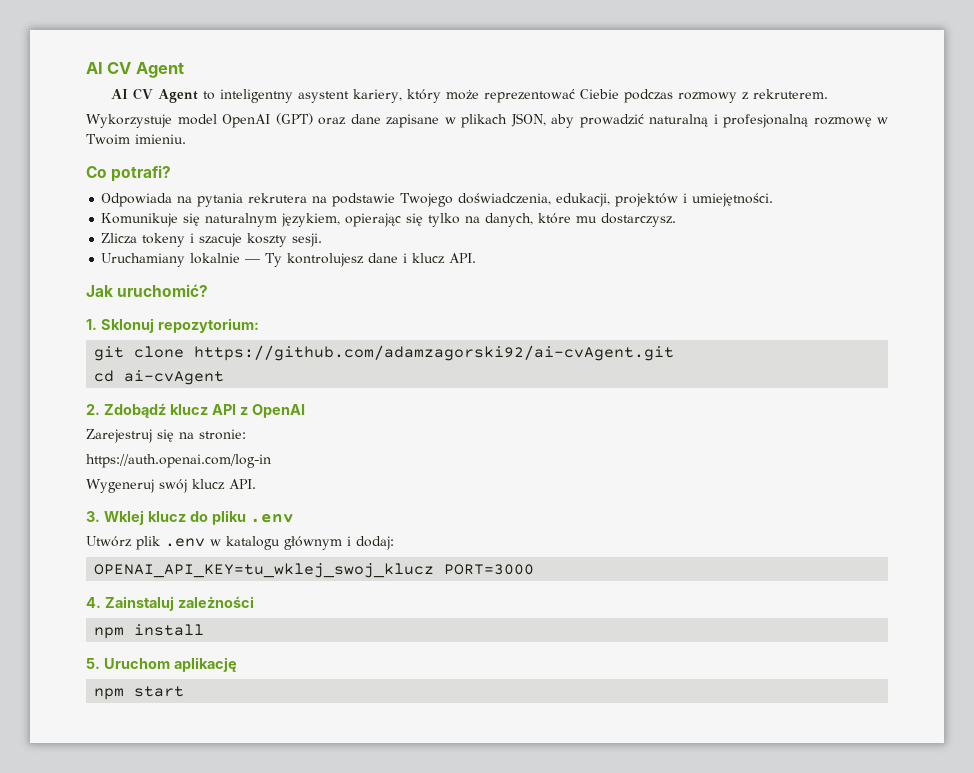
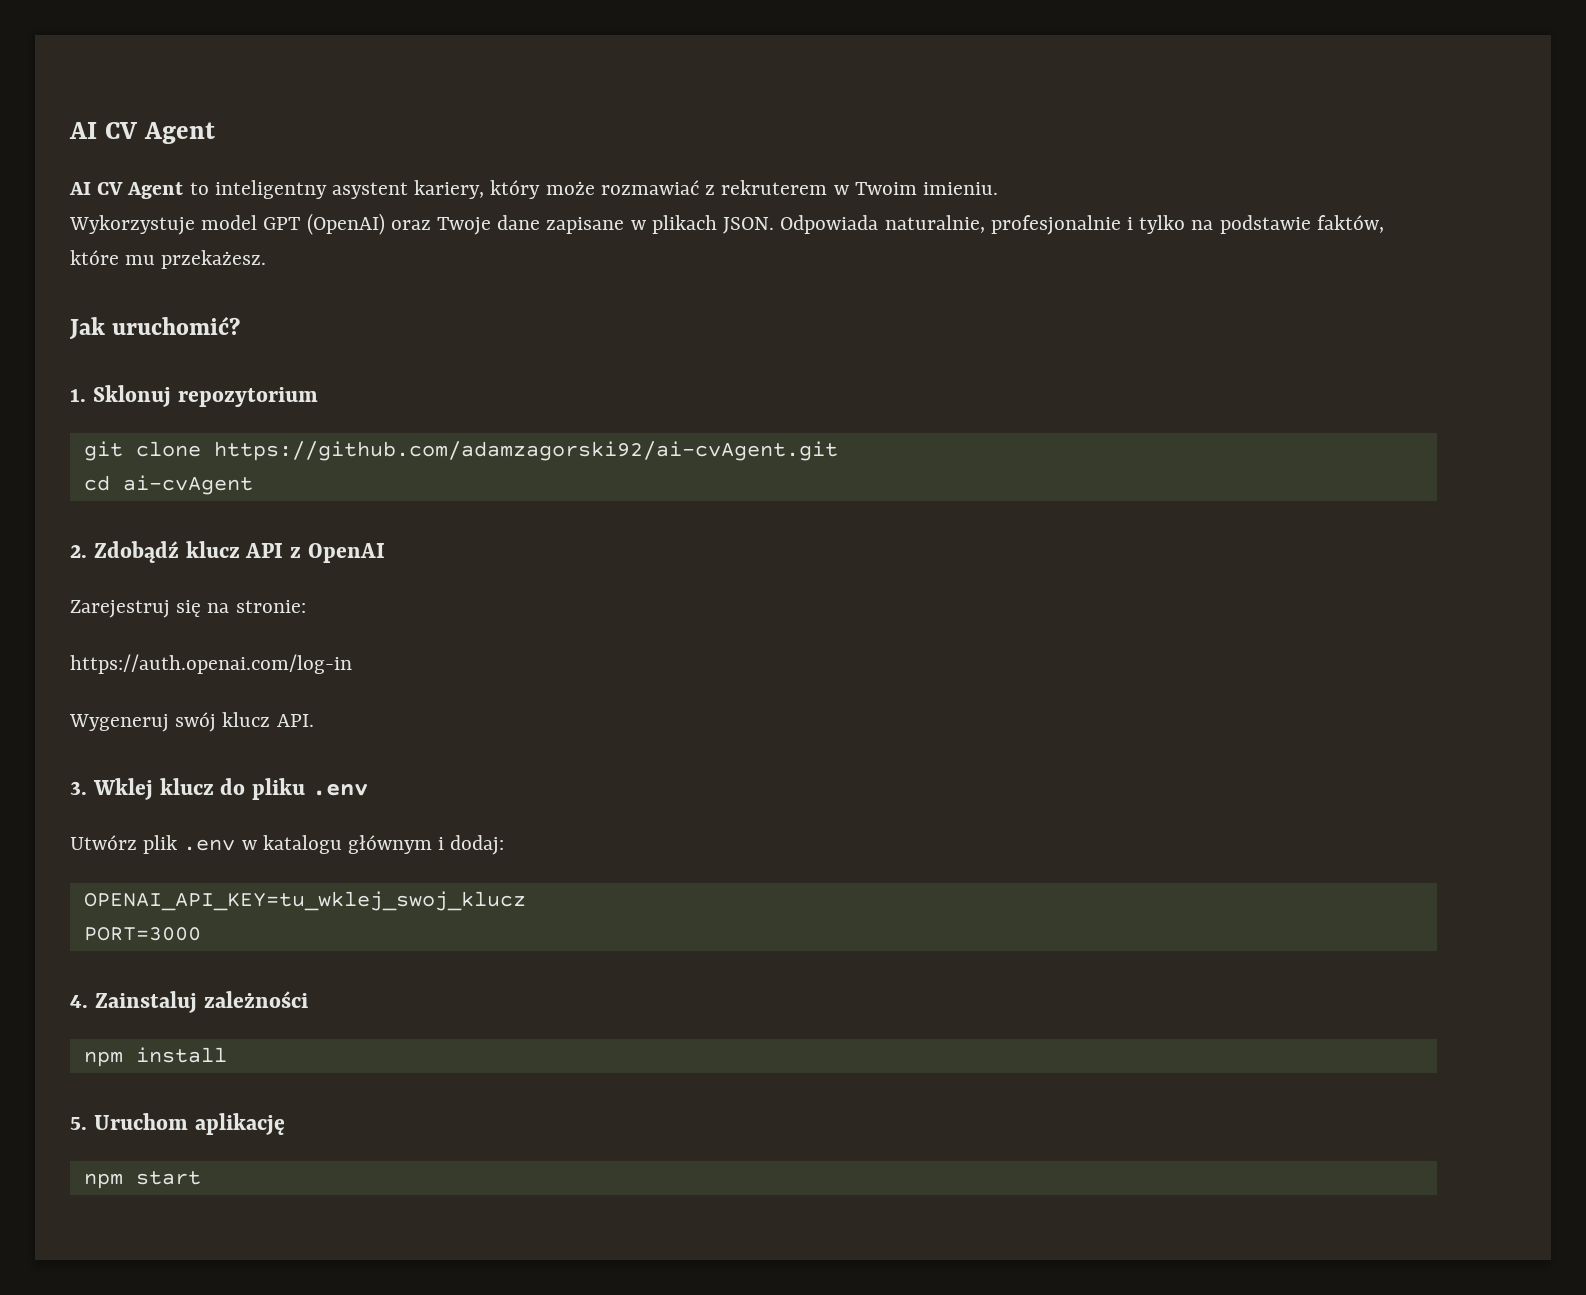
[483,89,828,103] [86,113,888,128] [86,134,186,145] [86,165,172,182] [101,193,774,207] [101,213,677,227] [101,233,323,247] [101,253,477,267] reprezentować Ciebie podczas rozmowy z rekruterem. // Wykorzystuje model OpenAI (GPT) oraz dane zapisane w plikach JSON, aby prowadzić naturalną i profesjonalną rozmowę w Twoim imieniu. // Co potrafi? // Odpowiada na pytania rekrutera na podstawie Twojego doświadczenia, edukacji, projektów i umiejętności. // Komunikuje się naturalnym językiem, opierając się tylko na danych, które mu dostarczysz. // Zlicza tokeny i szacuje koszty sesji. // Uruchamiany lokalnie — Ty kontrolujesz dane i klucz API. -> [600,180,998,195] [69,213,1384,235] [70,250,267,269] rozmawiać z rekruterem w Twoim imieniu. // Wykorzystuje model GPT (OpenAI) oraz Twoje dane zapisane w plikach JSON. Odpowiada naturalnie, profesjonalnie i tylko na podstawie faktów, które mu przekażesz.
[157,318,259,333] repozytorium: -> [177,387,318,407] repozytorium
(435, 570) none -> (526, 901) //

